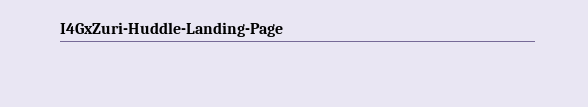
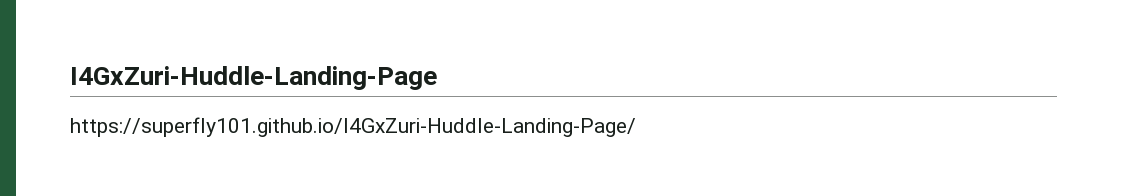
(283, 29) none -> [70,117,636,137] // https://superfly101.github.io/I4GxZuri-Huddle-Landing-Page/

